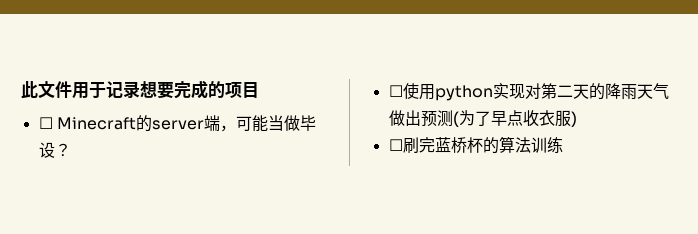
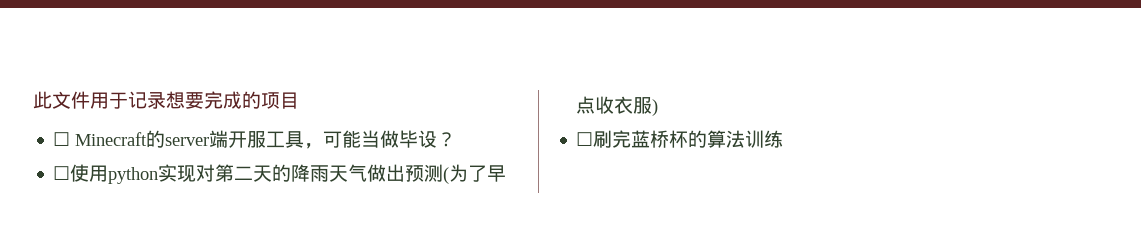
(220, 123) none -> [228,131,305,148] 开服工具

